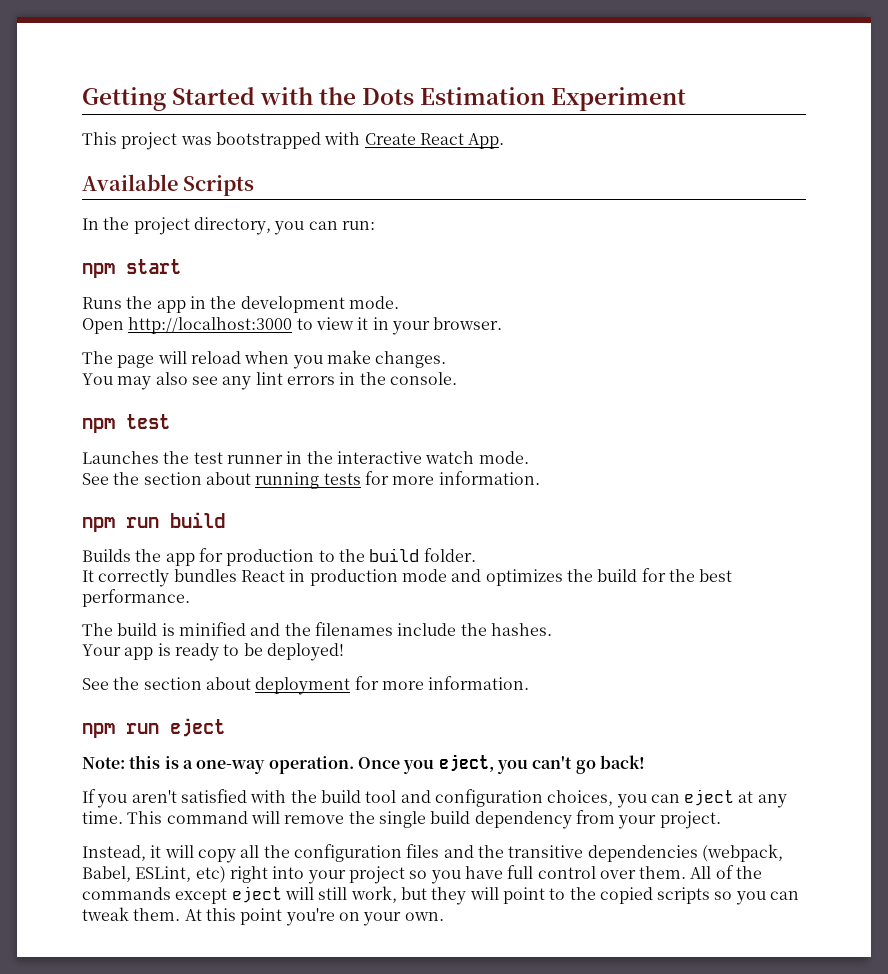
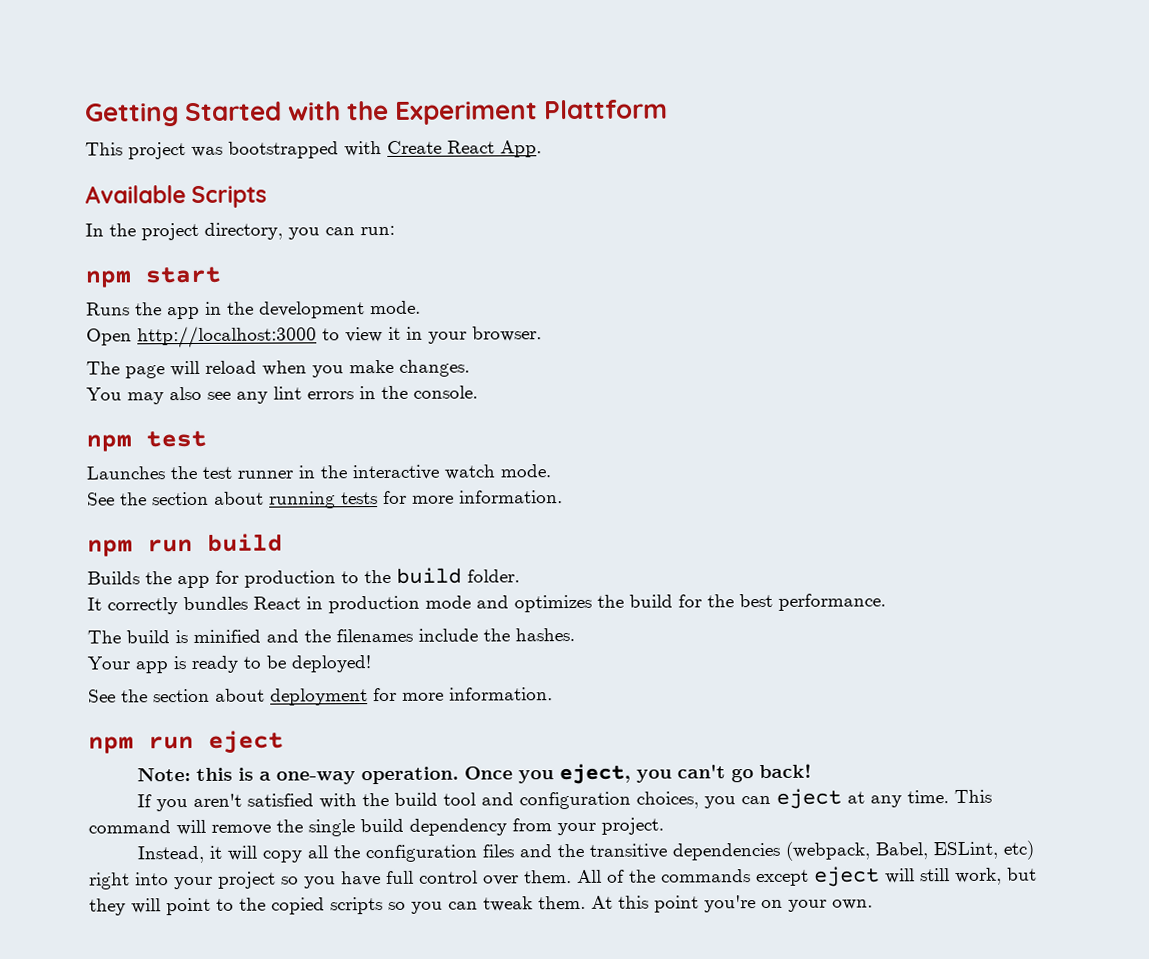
[362,87,546,105] Dots Estimation -> (390, 110) none
(687, 99) none -> [544,99,669,120] Plattform

